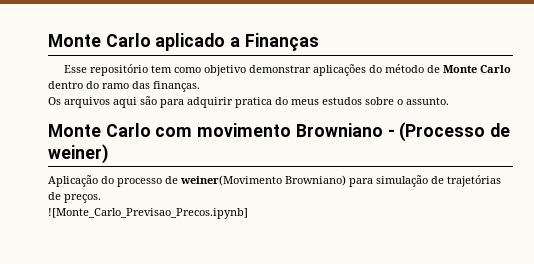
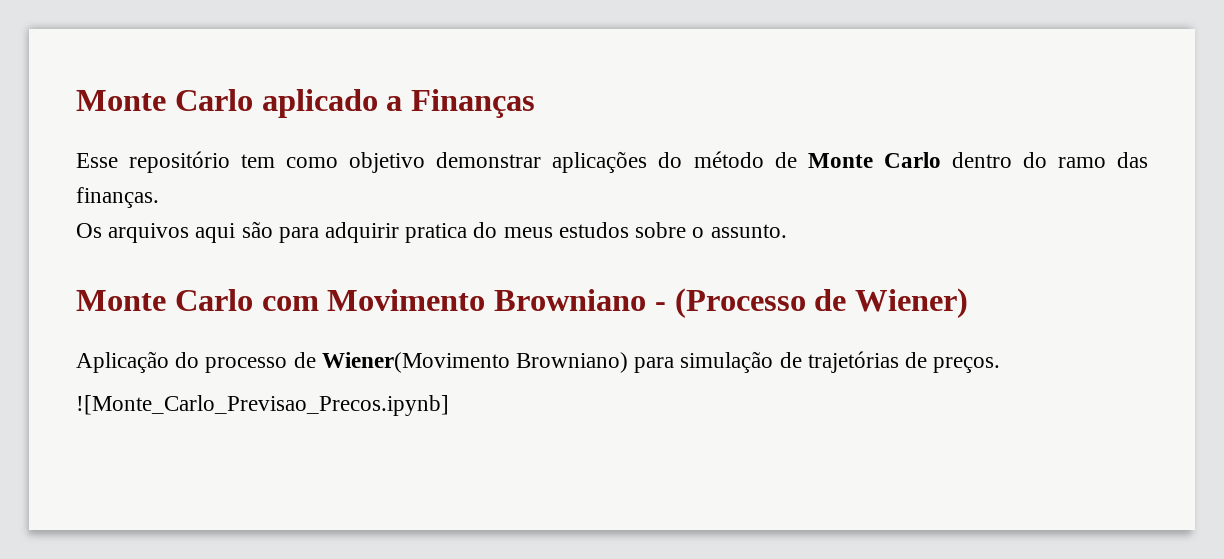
[197,123,292,137] movimento -> [327,289,486,311] Movimento
[48,144,108,164] weiner) -> [855,288,969,318] Wiener)
[180,175,282,186] weiner(Movimento -> [321,352,510,373] Wiener(Movimento

